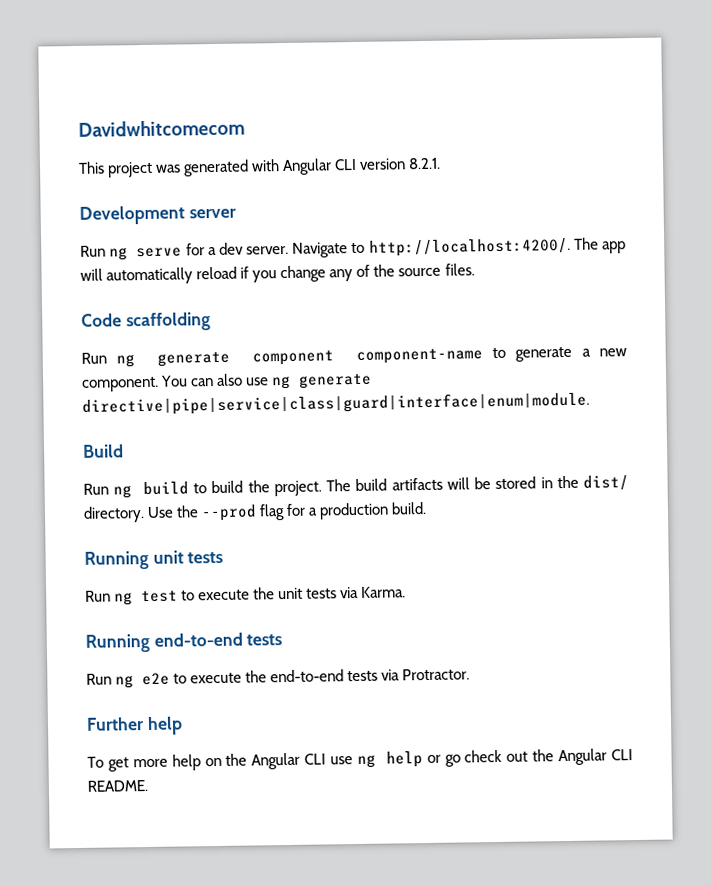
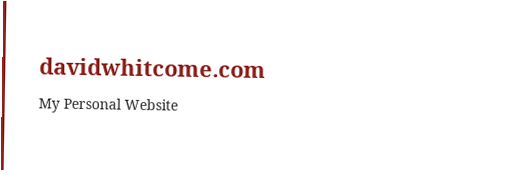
[78,119,245,137] [78,157,442,178] [79,205,236,225] [80,237,627,261] [80,263,475,285] [81,312,211,332] [81,346,627,368] [82,373,373,392] [82,391,590,416] [82,444,124,458] [83,475,629,499] [83,501,428,523] [84,550,224,570] [85,586,407,606] [85,632,283,653] [86,668,471,689] [86,716,183,736] [87,748,633,772] [87,780,148,792] Davidwhitcomecom // This project was generated with Angular CLI version 8.2.1. // Development server // Run ng serve for a dev server. Navigate to http://localhost:4200/. The app will automatically reload if you change any of the source files. // Code scaffolding // Run ng generate component component-name to generate a new component. You can also use ng generate directive|pipe|service|class|guard|interface|enum|module. // Build // Run ng build to build the project. The build artifacts will be stored in the dist/ directory. Use the --prod flag for a production build. // Running unit tests // Run ng test to execute the unit tests via Karma. // Running end-to-end tests // Run ng e2e to execute the end-to-end tests via Protractor. // Further help // To get more help on the Angular CLI use ng help or go check out the Angular CLI README. -> [39,57,266,79] [38,97,178,113] davidwhitcome.com // My Personal Website

